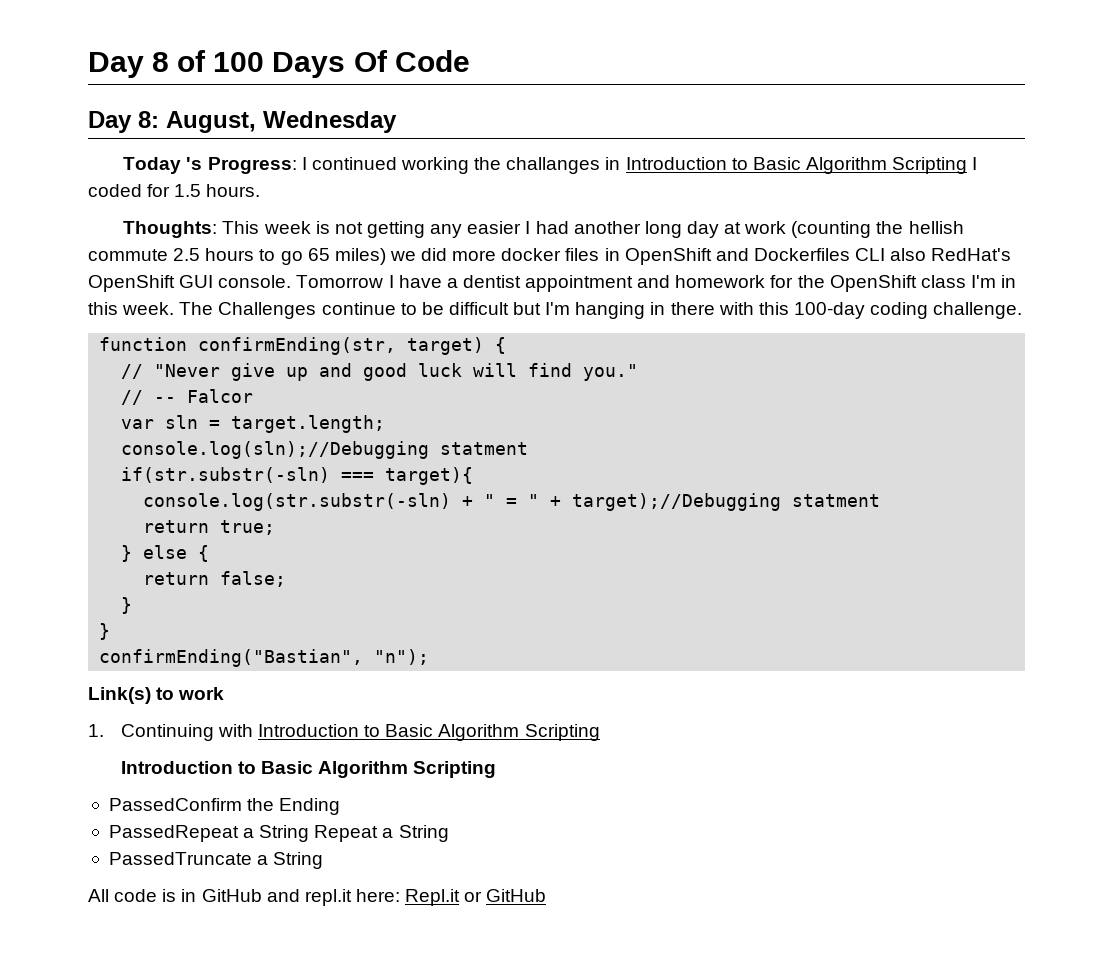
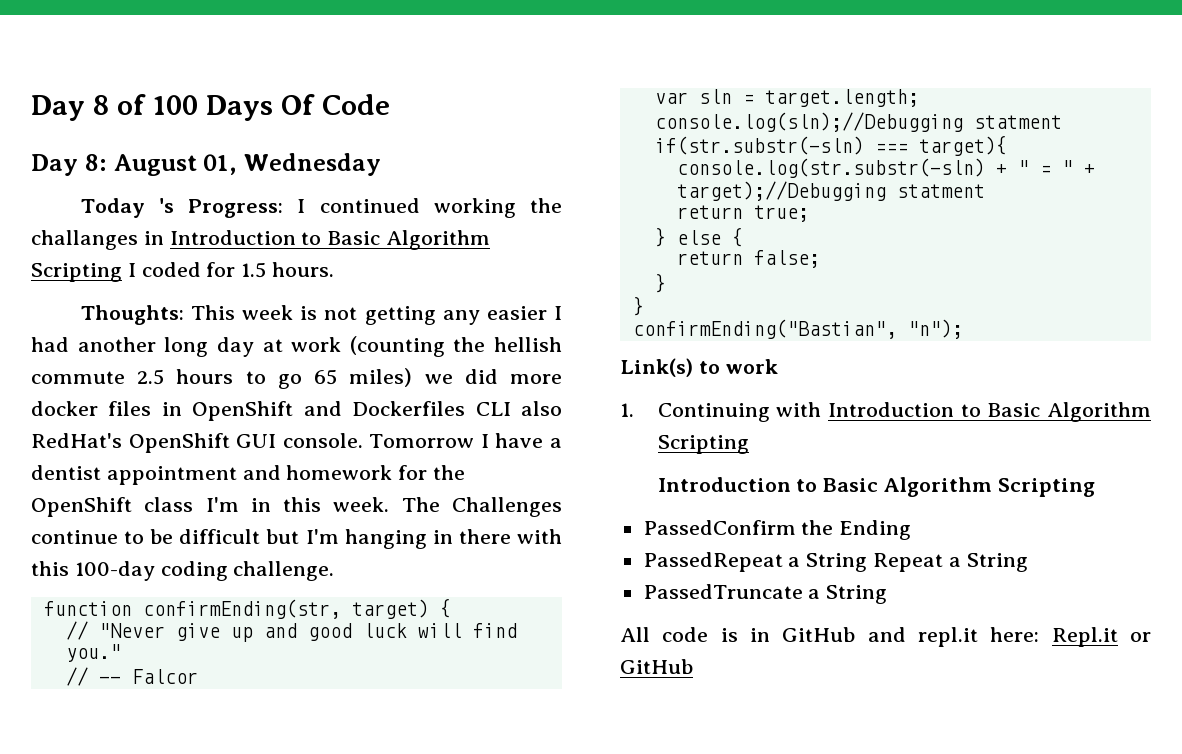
[166,111,256,133] August, -> [113,154,238,176] August 01,

